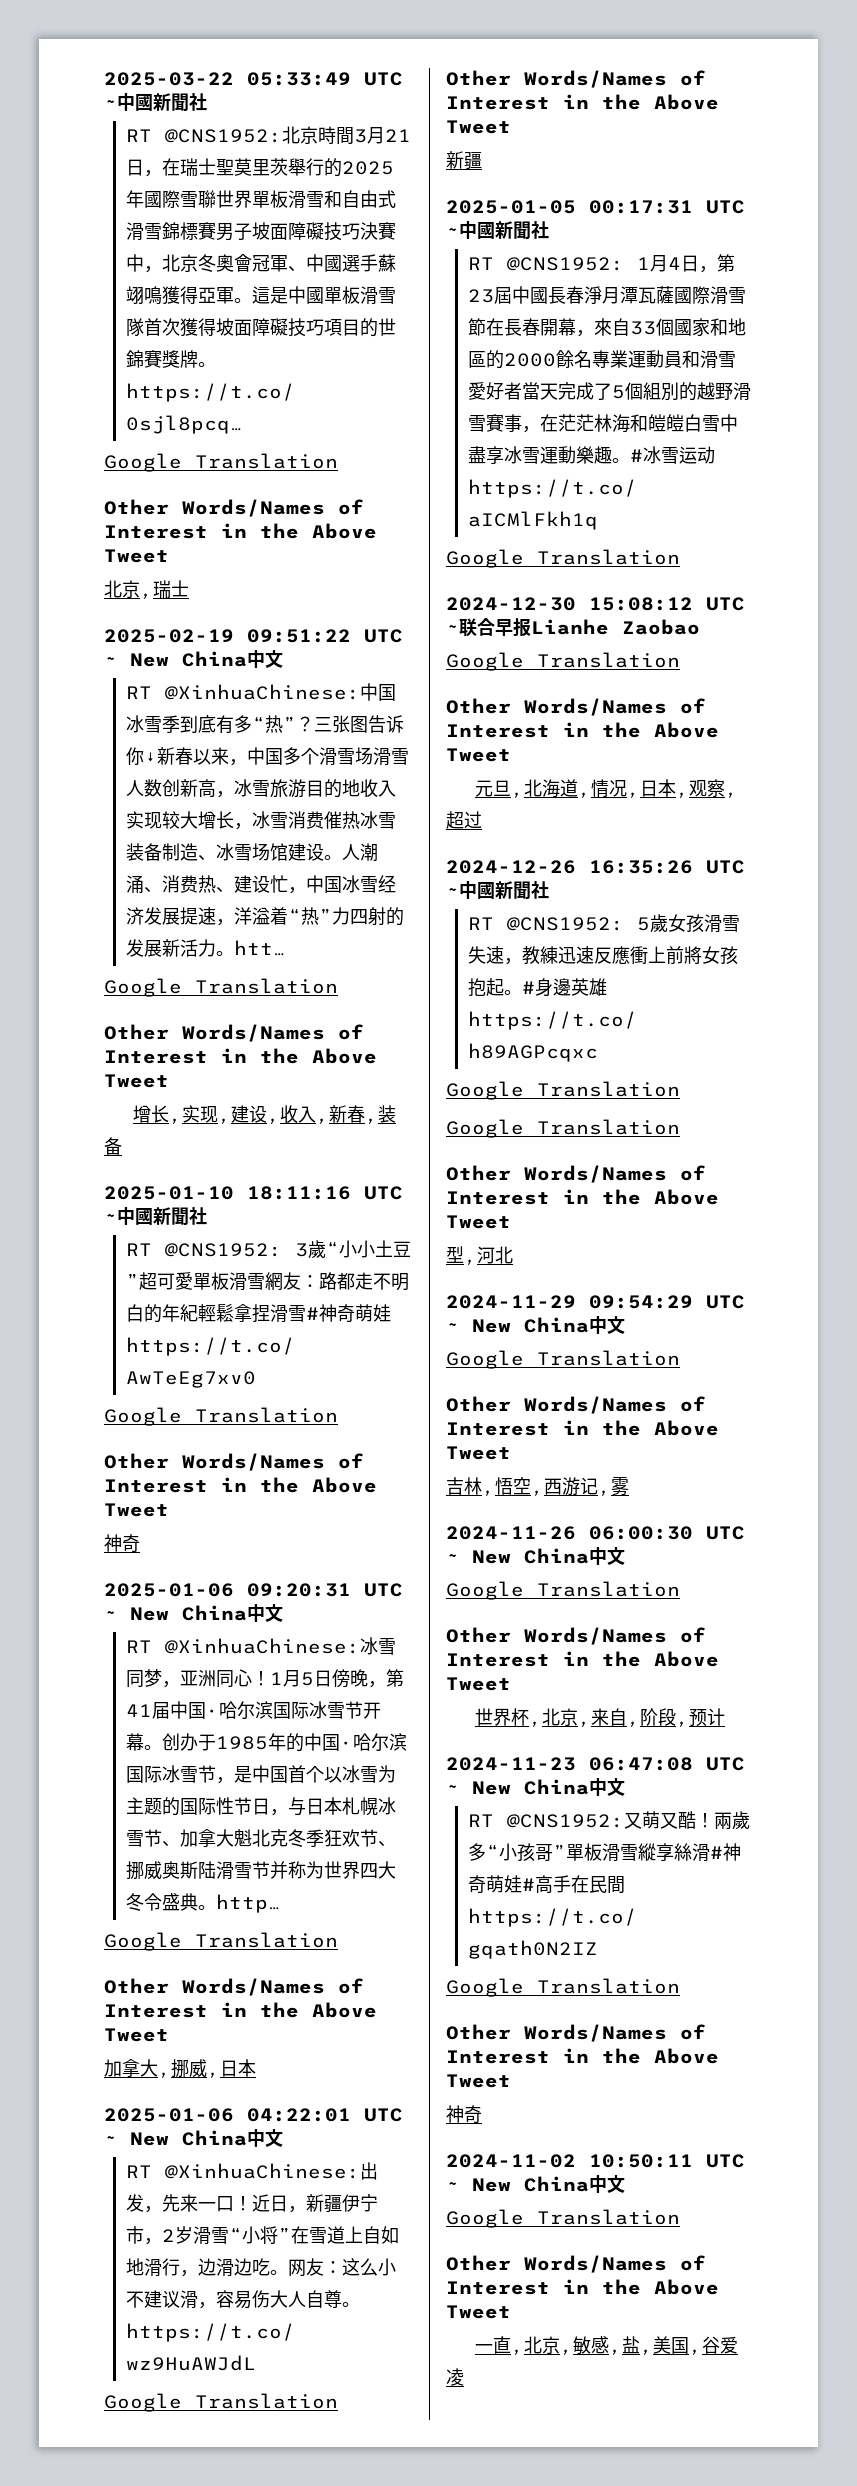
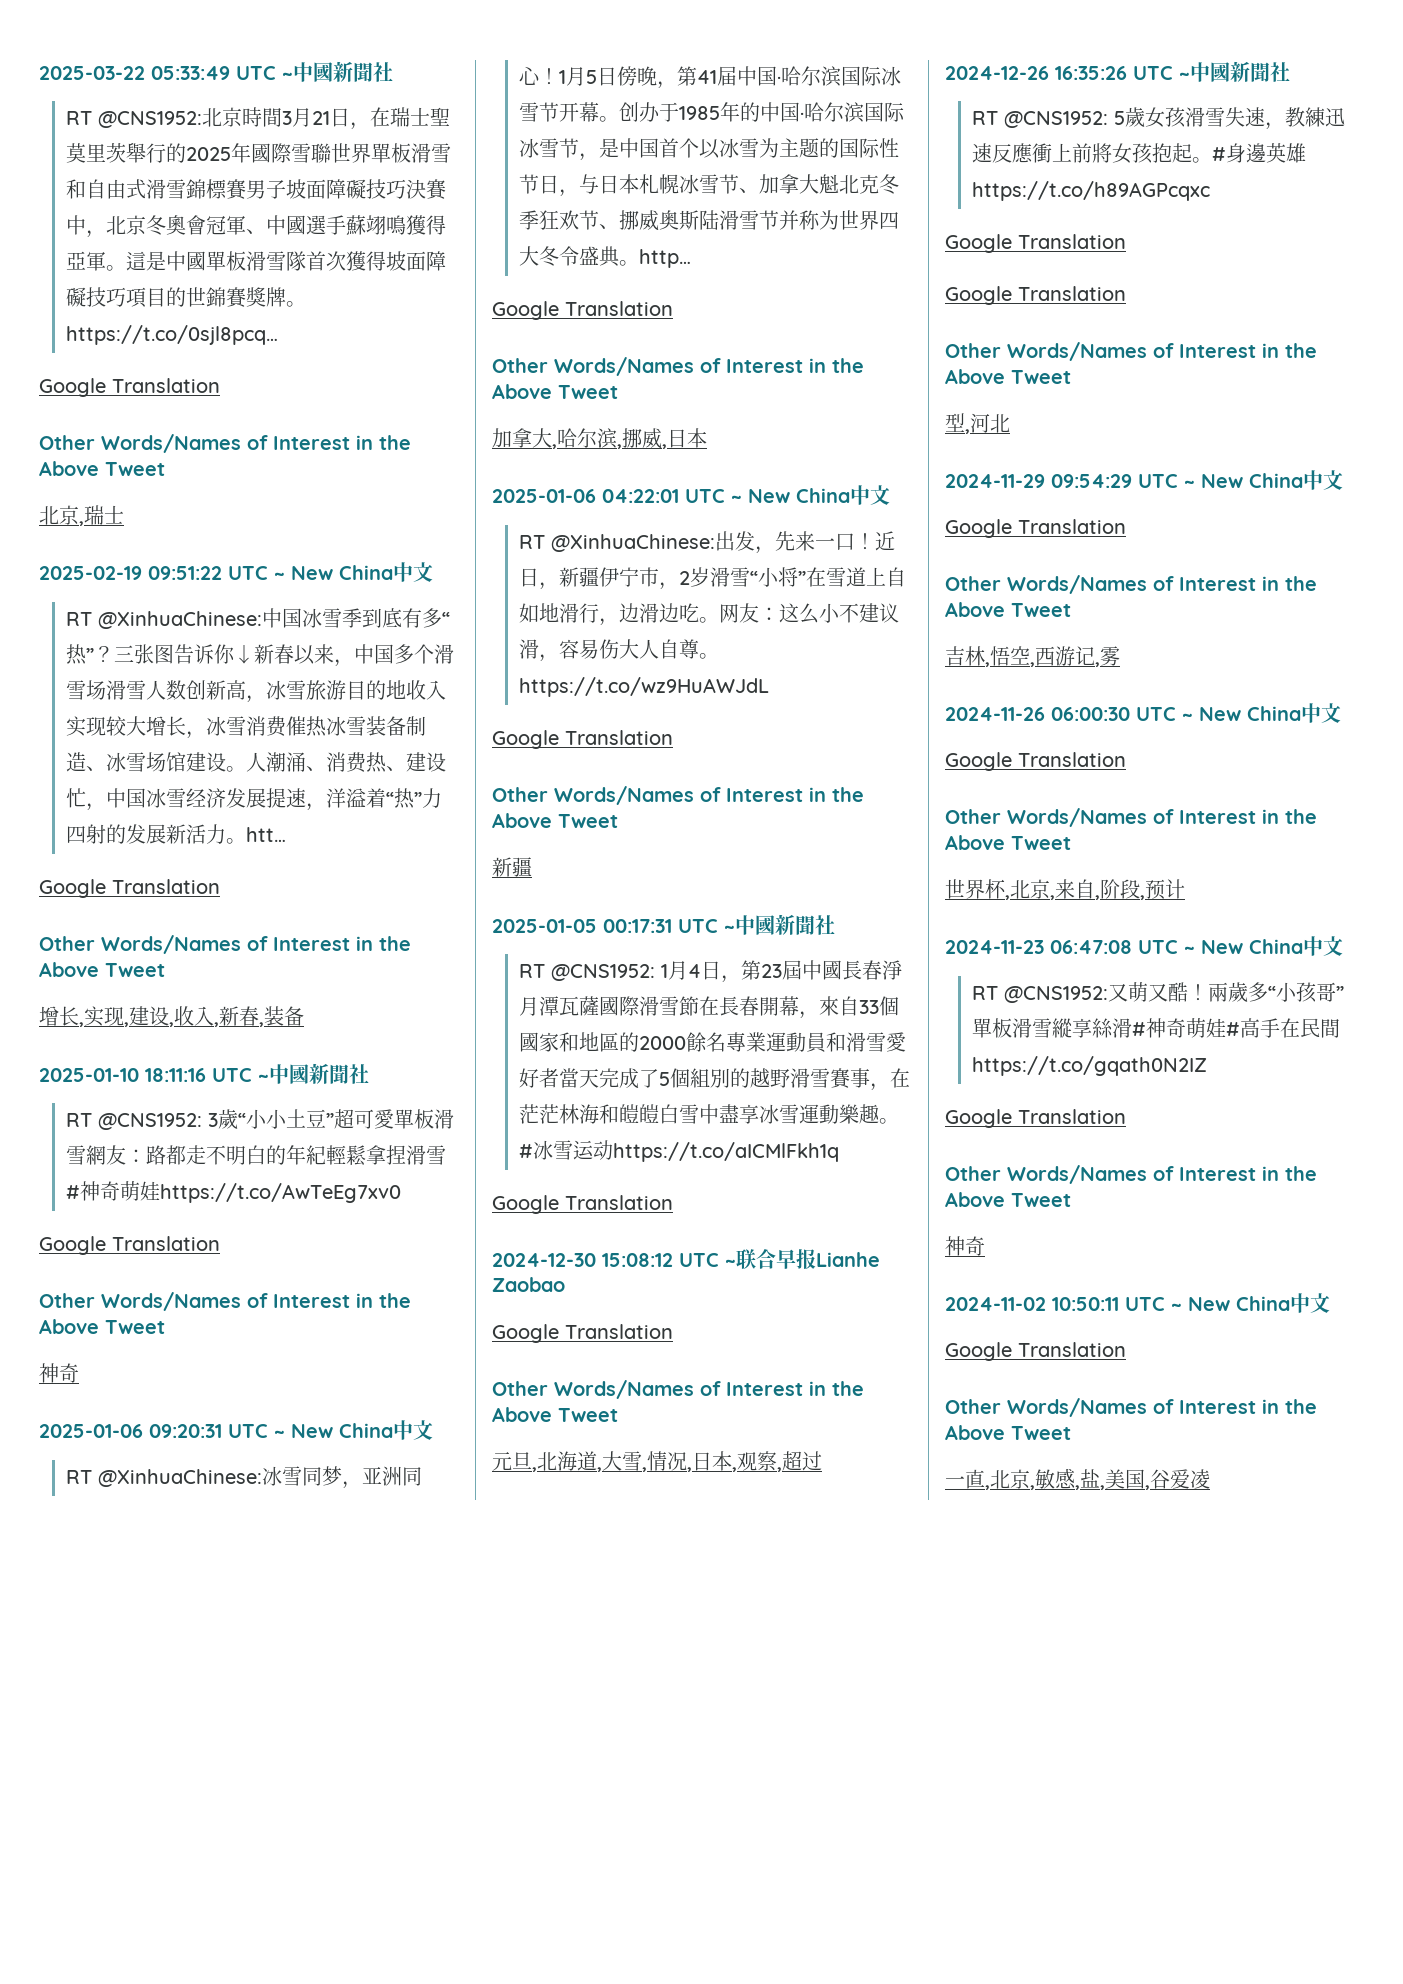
(171, 2075) none -> [557,428,622,449] 哈尔滨,
(591, 795) none -> [602,1451,647,1472] 大雪,

